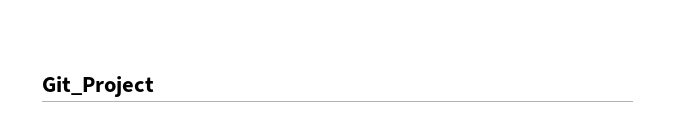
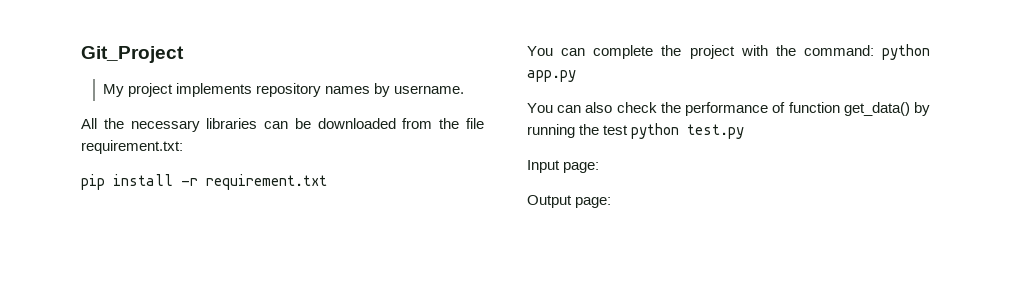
(154, 86) none -> [103,83,465,97] [81,118,484,132] [81,140,183,154] [81,174,327,190] [527,44,930,60] [527,70,576,82] [527,102,930,116] [527,123,745,139] [527,160,600,173] [527,195,612,208] // My project implements repository names by username. // All the necessary libraries can be downloaded from the file requirement.txt: // pip install -r requirement.txt // You can complete the project with the command: python app.py // You can also check the performance of function get_data() by running the test python test.py // Input page: // Output page:

